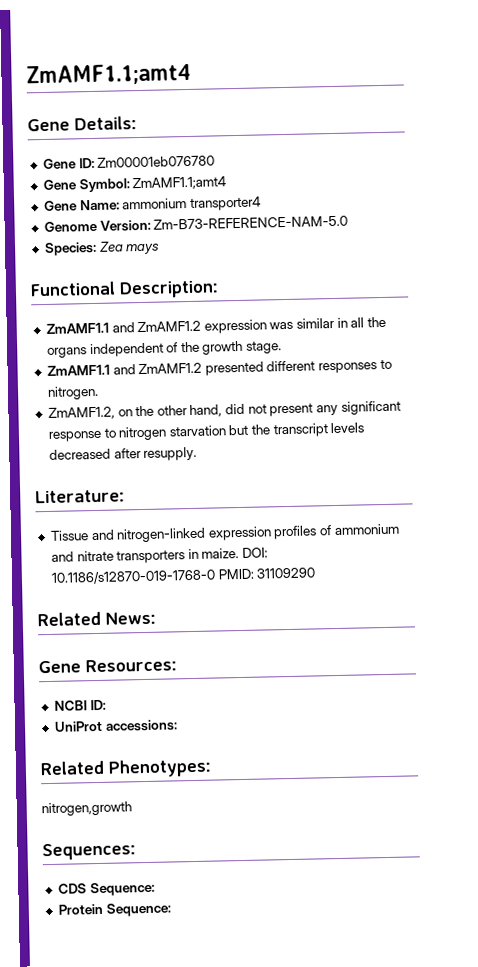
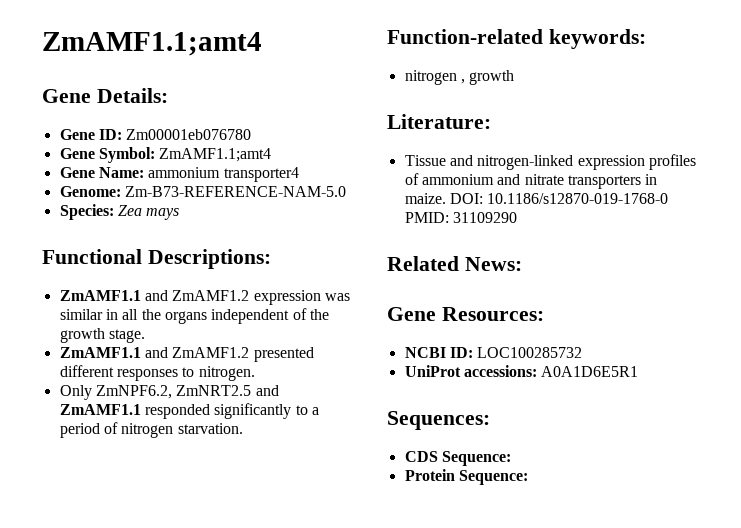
[43,219,151,233] Genome Version: -> [59,186,121,197] Genome:
[119,280,219,299] Description: -> [147,249,271,269] Descriptions:
[47,400,401,420] [47,422,365,442] [48,446,198,461] ZmAMF1.2, on the other hand, did not present any significant response to nitrogen starvation but the transcript levels decreased after resupply. -> [59,385,279,400] [59,403,319,419] [59,422,243,438] [387,29,646,49] [404,70,515,85] Only ZmNPF6.2, ZmNRT2.5 and ZmAMF1.1 responded significantly to a period of nitrogen starvation. // Function-related keywords: // nitrogen , growth
(106, 705) none -> [477,347,583,358] LOC100285732
[40,758,212,778] [41,801,132,817] // Related Phenotypes: // nitrogen,growth -> [541,366,639,377] A0A1D6E5R1

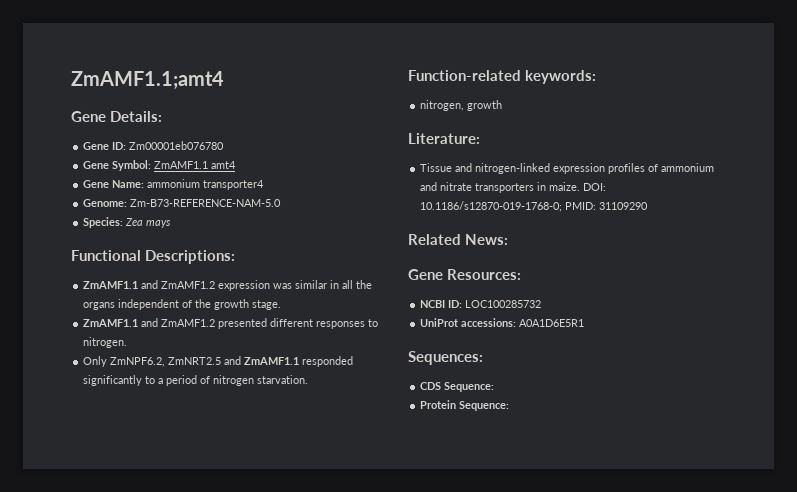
[159,148,272,162] ZmAMF1.1;amt4 -> [154,161,237,169] ZmAMF1.1 amt4
[404,70,465,85] nitrogen , -> [420,100,465,111] nitrogen,
[487,193,669,204] 10.1186/s12870-019-1768-0 -> [420,201,563,212] 10.1186/s12870-019-1768-0;

